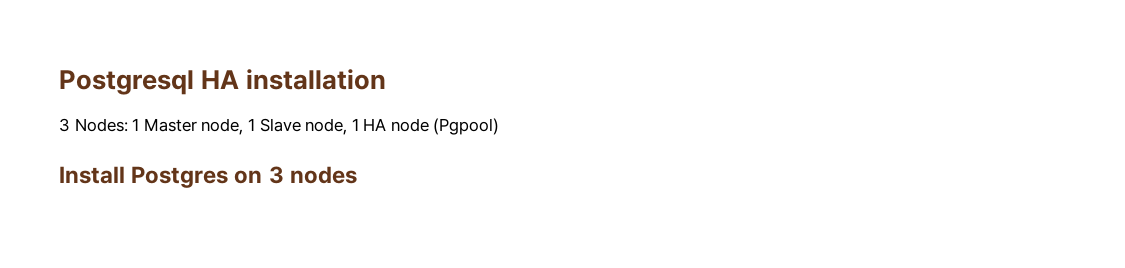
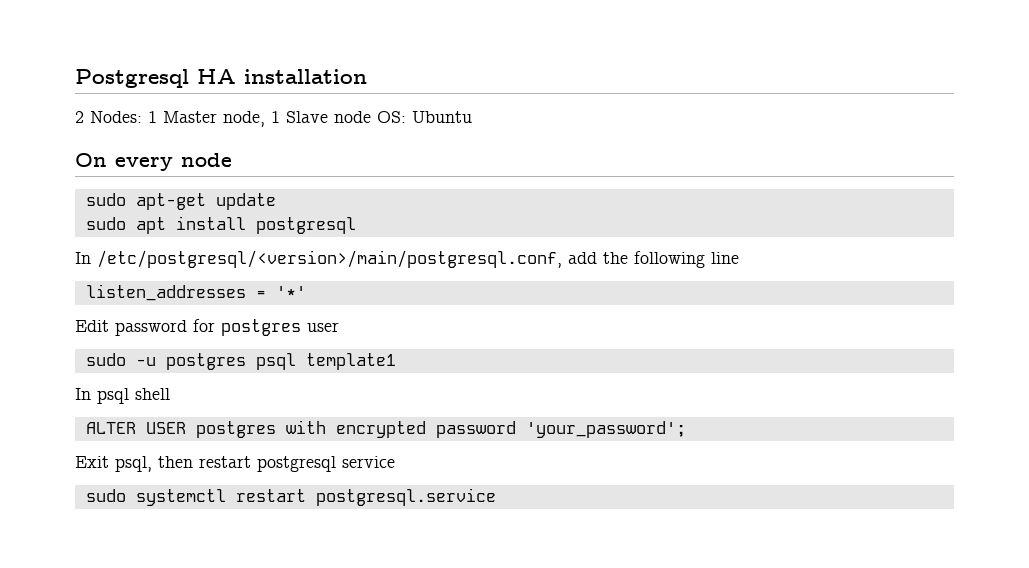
[59,118,70,132] 3 -> [75,111,84,123] 2
[305,118,500,135] [59,166,357,188] node, 1 HA node (Pgpool) // Install Postgres on 3 nodes -> [334,111,472,123] [75,153,232,171] [85,193,276,210] [85,216,356,234] [75,250,739,268] [85,284,306,301] [75,319,339,336] [85,353,396,370] [75,388,170,404] [85,420,686,438] [75,456,395,472] [85,488,496,506] node OS: Ubuntu // On every node // sudo apt-get update // sudo apt install postgresql // In /etc/postgresql/<version>/main/postgresql.conf, add the following line // listen_addresses = '*' // Edit password for postgres user // sudo -u postgres psql template1 // In psql shell // ALTER USER postgres with encrypted password 'your_password'; // Exit psql, then restart postgresql service // sudo systemctl restart postgresql.service

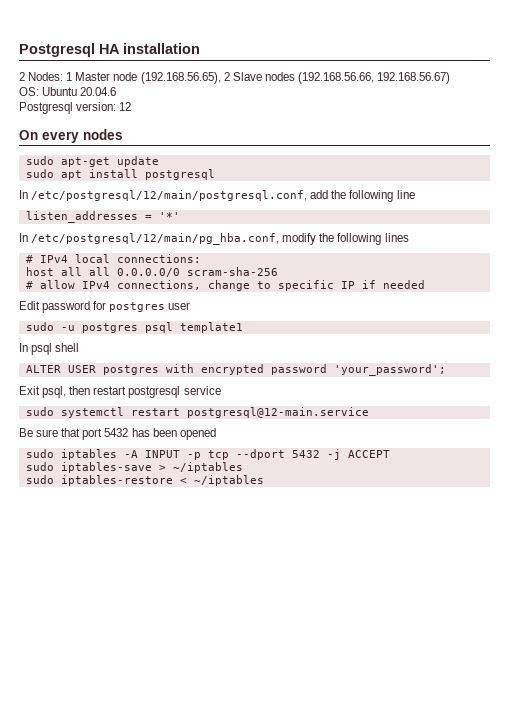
[223,111,472,127] node, 1 Slave node OS: Ubuntu -> [113,72,451,84] [19,87,117,96] [19,102,132,114] node (192.168.56.65), 2 Slave nodes (192.168.56.66, 192.168.56.67) // OS: Ubuntu 20.04.6 // Postgresql version: 12
[181,153,232,167] node -> [83,129,123,140] nodes
[97,250,562,268] /etc/postgresql/<version>/main/postgresql.conf, -> [31,190,308,201] /etc/postgresql/12/main/postgresql.conf,
(306, 292) none -> [19,233,409,245] [25,254,201,263] [25,267,278,277] [25,280,425,291] // In /etc/postgresql/12/main/pg_hba.conf, modify the following lines // # IPv4 local connections: // host all all 0.0.0.0/0 scram-sha-256 // # allow IPv4 connections, change to specific IP if needed
[315,488,496,506] postgresql.service -> [186,407,369,418] [19,428,216,440] [25,449,390,460] [25,462,243,473] [25,475,264,486] postgresql@12-main.service // Be sure that port 5432 has been opened // sudo iptables -A INPUT -p tcp --dport 5432 -j ACCEPT // sudo iptables-save > ~/iptables // sudo iptables-restore < ~/iptables

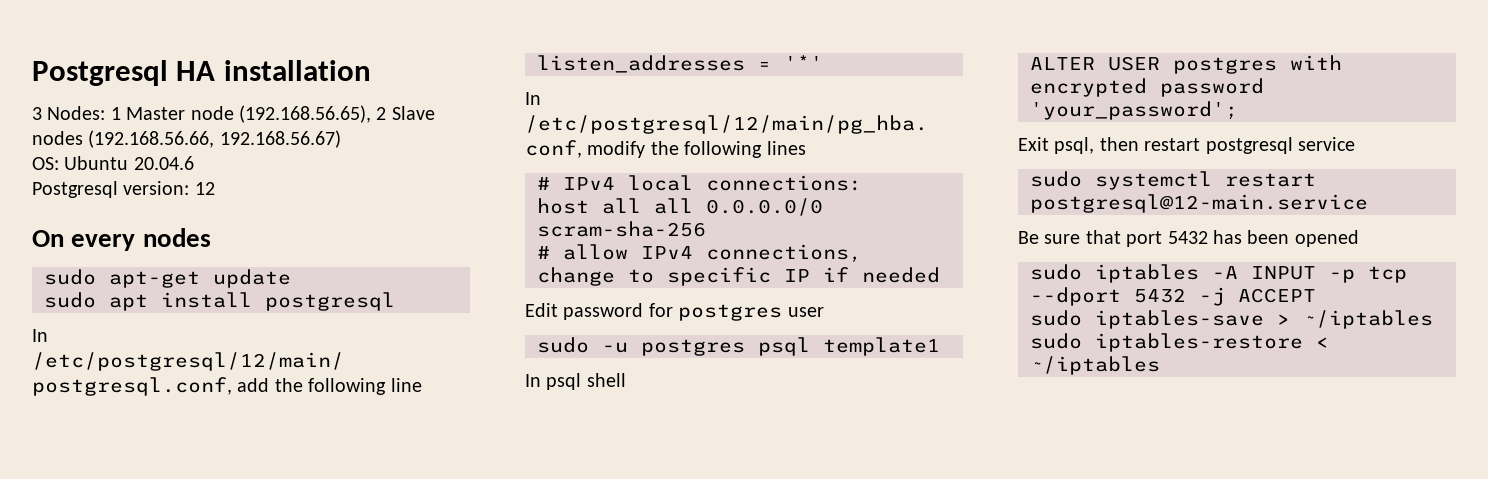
[19,72,25,81] 2 -> [32,107,42,120] 3

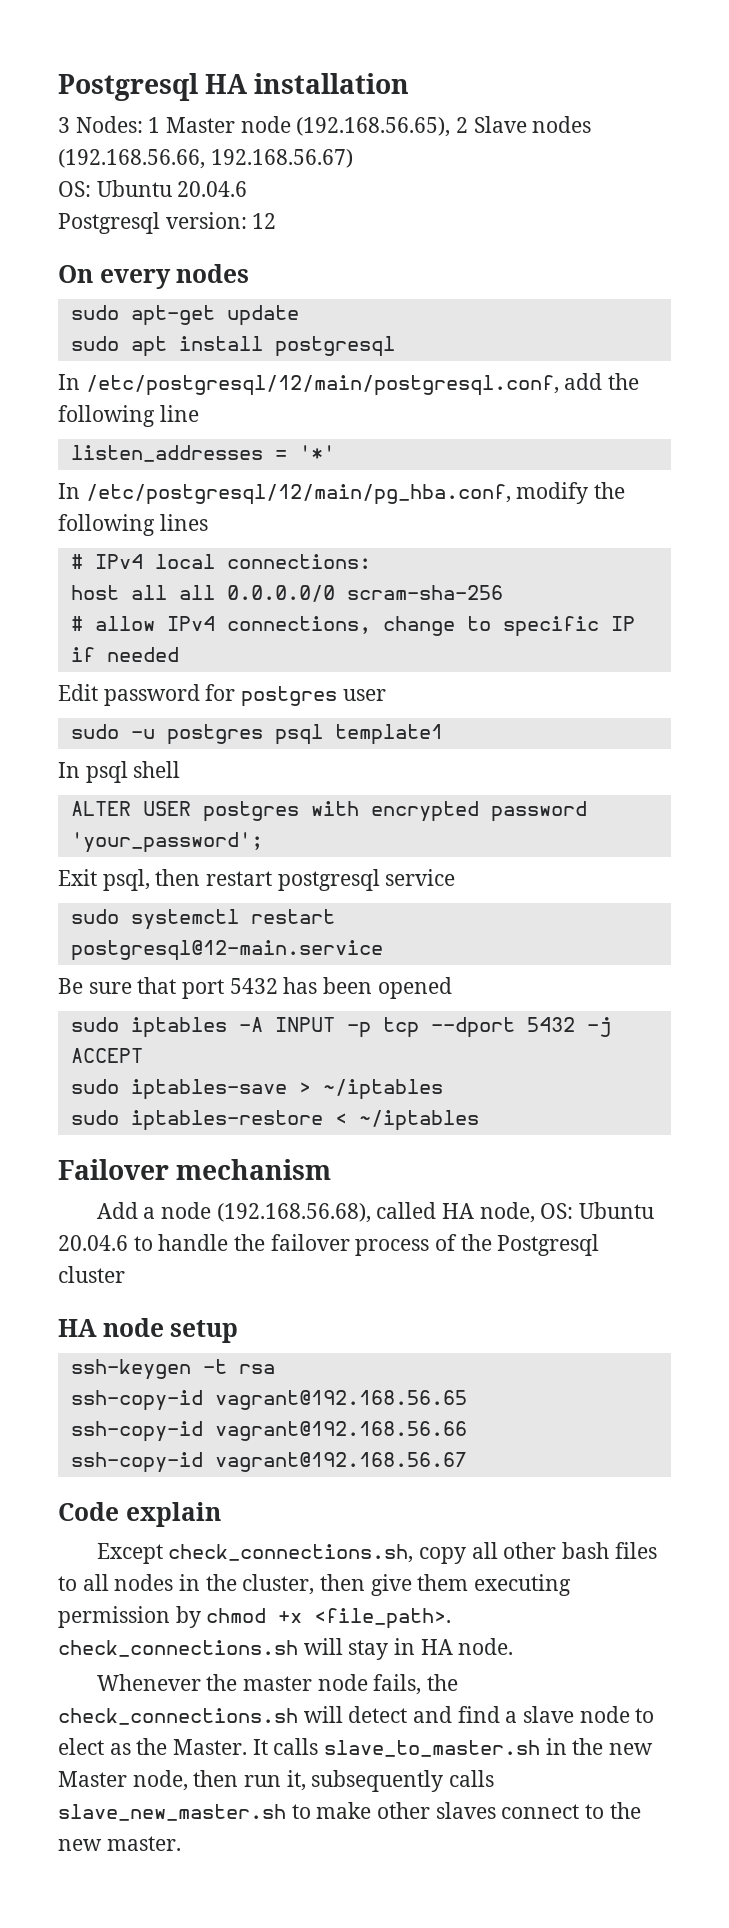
(1160, 365) none -> [58,1159,332,1180] [96,1202,655,1223] [58,1234,600,1256] [58,1266,125,1283] [58,1318,239,1343] [70,1359,275,1380] [70,1390,467,1411] [70,1421,467,1442] [70,1452,467,1473] [58,1502,221,1527] [96,1542,657,1564] [58,1574,572,1596] [58,1606,452,1629] [58,1638,514,1660] [96,1674,459,1695] [58,1706,655,1725] [58,1738,654,1757] [58,1770,495,1792] [58,1802,641,1821] [58,1836,181,1851] // Failover mechanism // Add a node (192.168.56.68), called HA node, OS: Ubuntu 20.04.6 to handle the failover process of the Postgresql cluster // HA node setup // ssh-keygen -t rsa // ssh-copy-id vagrant@192.168.56.65 // ssh-copy-id vagrant@192.168.56.66 // ssh-copy-id vagrant@192.168.56.67 // Code explain // Except check_connections.sh, copy all other bash files to all nodes in the cluster, then give them executing permission by chmod +x <file_path>. check_connections.sh will stay in HA node. // Whenever the master node fails, the check_connections.sh will detect and find a slave node to elect as the Master. It calls slave_to_master.sh in the new Master node, then run it, subsequently calls slave_new_master.sh to make other slaves connect to the new master.

